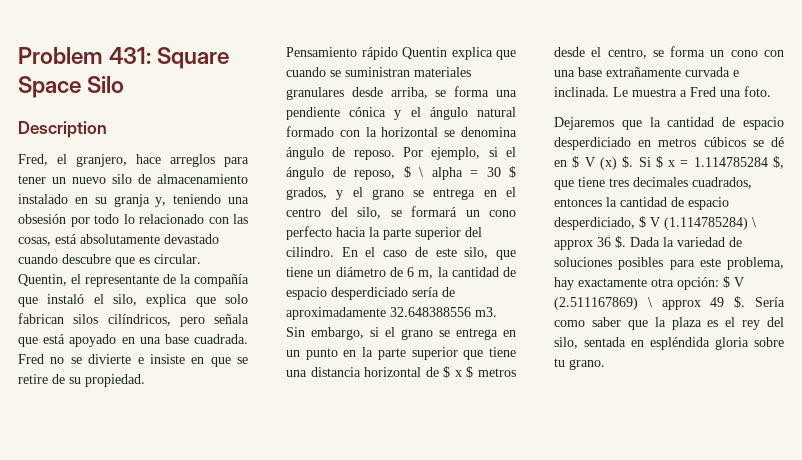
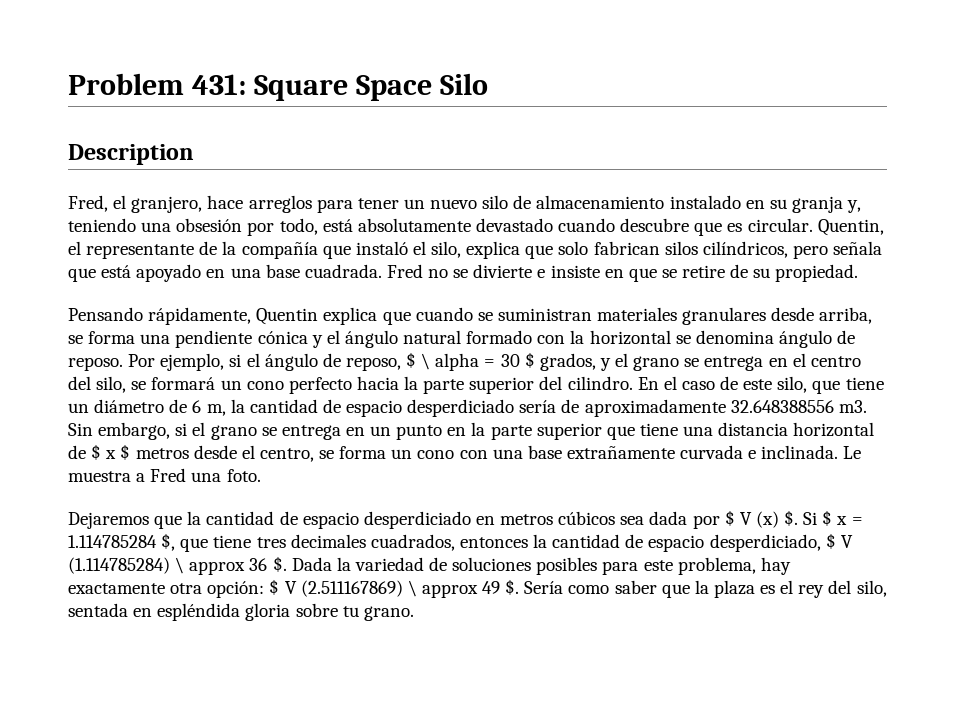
[94,214,248,224] [18,237,51,246] todo lo relacionado con las cosas, -> [279,218,318,235] todo,
[286,47,398,60] Pensamiento rápido -> [68,307,252,325] Pensando rápidamente,
[752,137,784,147] [554,160,567,167] se dé en -> [620,511,720,529] sea dada por

